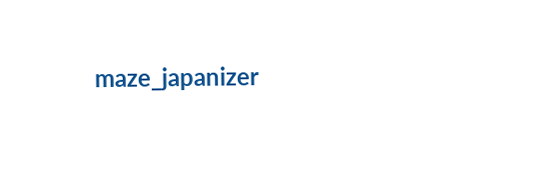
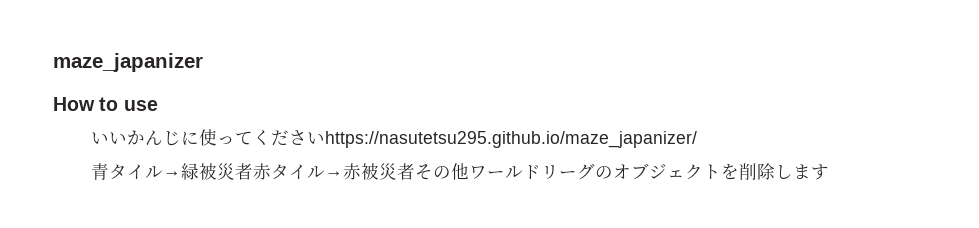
(259, 79) none -> [53,97,158,111] [91,129,698,148] [91,163,830,180] // How to use // いいかんじに使ってくださいhttps://nasutetsu295.github.io/maze_japanizer/ // 青タイル→緑被災者赤タイル→赤被災者その他ワールドリーグのオブジェクトを削除します

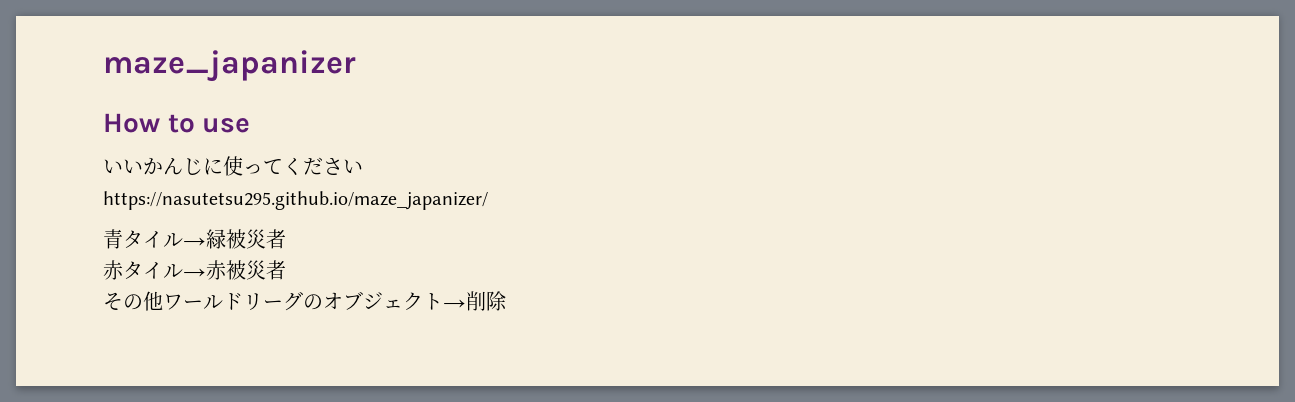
(326, 138) none -> (363, 166) //
(254, 171) none -> (286, 239) //
(416, 171) none -> (286, 270) //
[721,163,830,180] を削除します -> [443,291,507,311] →削除

